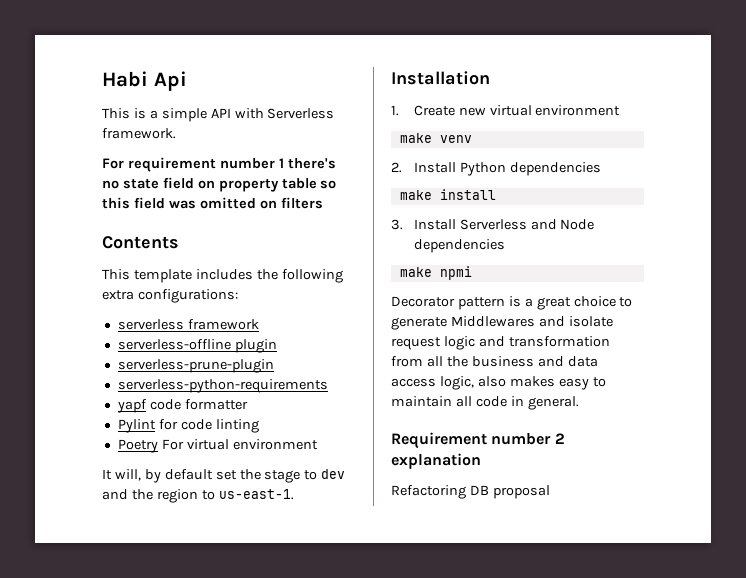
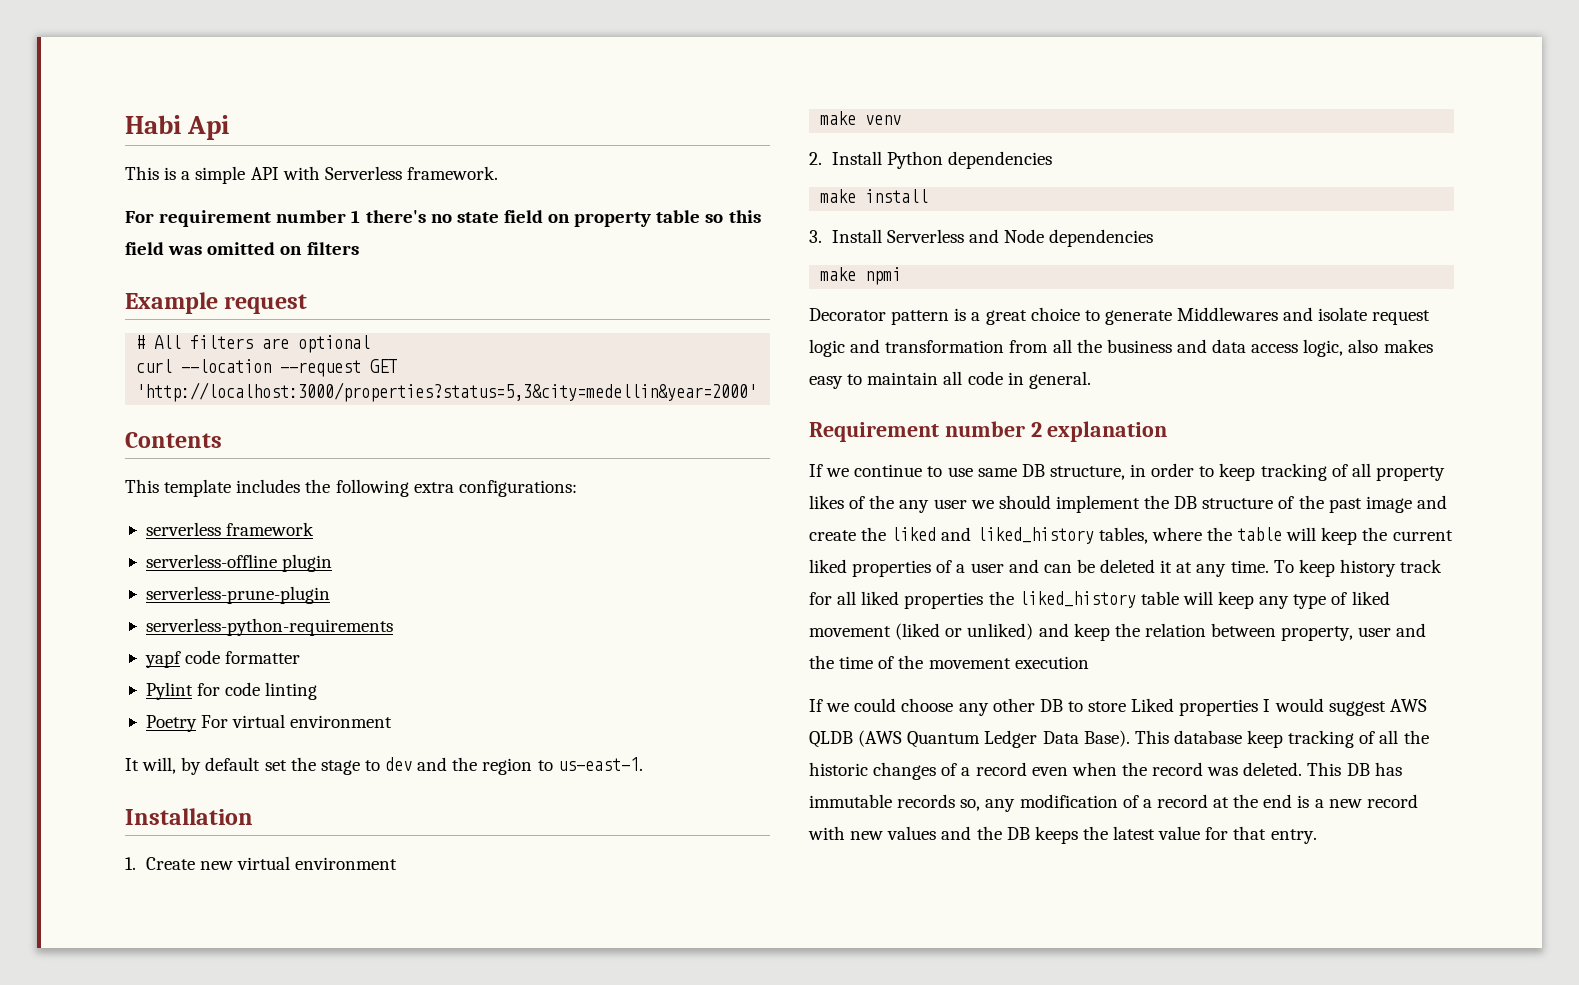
(323, 203) none -> [125,292,308,314] [136,335,371,353] [136,359,398,377] [136,382,758,402] // Example request // # All filters are optional // curl --location --request GET 'http://localhost:3000/properties?status=5,3&city=medellin&year=2000'
[391,485,550,499] Refactoring DB proposal -> [809,463,1445,481] [809,495,1447,513] [809,527,1453,545] [809,559,1443,577] [809,591,1390,609] [809,623,1427,641] [809,655,1089,669] [809,698,1427,716] [809,730,1429,748] [809,762,1402,780] [809,794,1418,812] [808,826,1317,844] If we continue to use same DB structure, in order to keep tracking of all property likes of the any user we should implement the DB structure of the past image and create the liked and liked_history tables, where the table will keep the current liked properties of a user and can be deleted it at any time. To keep history track for all liked properties the liked_history table will keep any type of liked movement (liked or unliked) and keep the relation between property, user and the time of the movement execution // If we could choose any other DB to store Liked properties I would suggest AWS QLDB (AWS Quantum Ledger Data Base). This database keep tracking of all the historic changes of a record even when the record was deleted. This DB has immutable records so, any modification of a record at the end is a new record with new values and the DB keeps the latest value for that entry.

